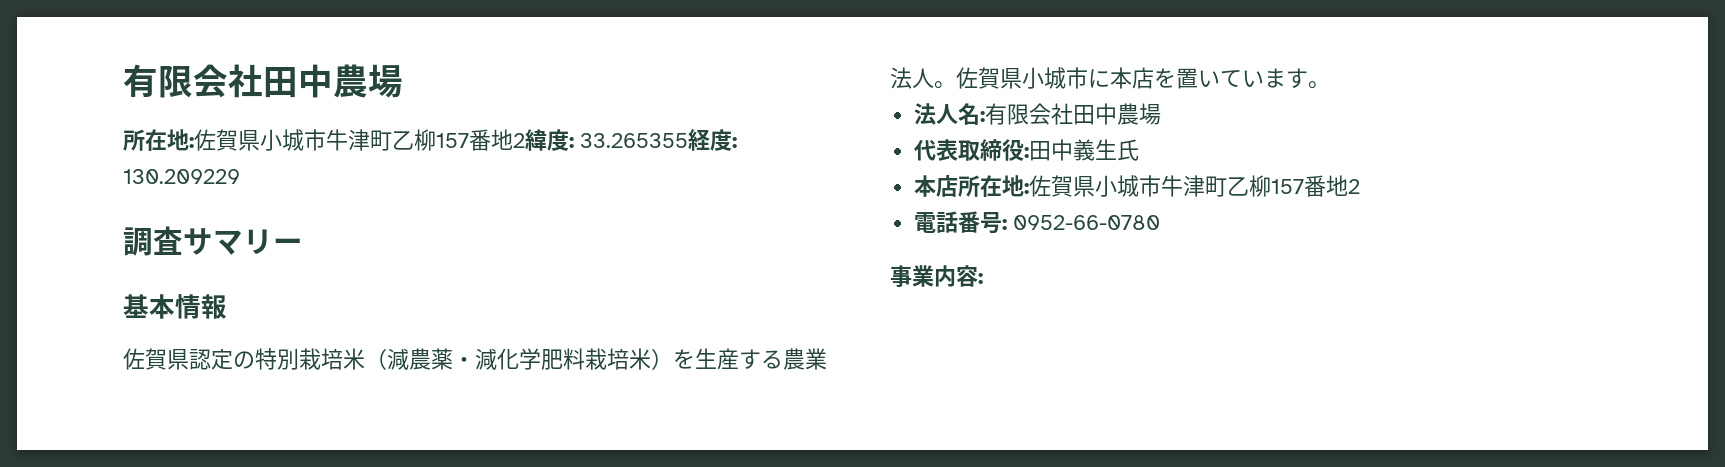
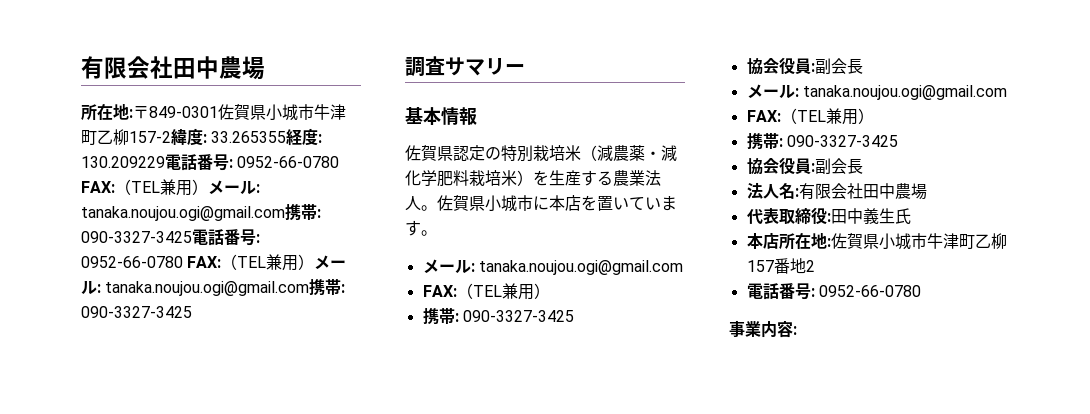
[194,129,525,151] 佐賀県小城市牛津町乙柳157番地2 -> [133,104,346,121] [81,129,171,145] 〒849-0301佐賀県小城市牛津町乙柳157-2
(240, 176) none -> [165,154,340,171] [81,179,260,196] [81,203,321,221] [81,229,260,246] [81,254,347,271] [81,278,346,296] [81,306,192,318] 電話番号: 0952-66-0780 FAX:（TEL兼用）メール: tanaka.noujou.ogi@gmail.com携帯: 090-3327-3425電話番号: 0952-66-0780 FAX:（TEL兼用）メール: tanaka.noujou.ogi@gmail.com携帯: 090-3327-3425
(1330, 85) none -> [422,259,683,275] [422,283,550,300] [422,307,574,325] [746,57,863,75] [746,84,1007,100] [746,108,874,125] [746,132,898,150] [746,157,863,175] // メール: tanaka.noujou.ogi@gmail.com // FAX:（TEL兼用） // 携帯: 090-3327-3425 // 協会役員:副会長 // メール: tanaka.noujou.ogi@gmail.com // FAX:（TEL兼用） // 携帯: 090-3327-3425 // 協会役員:副会長

